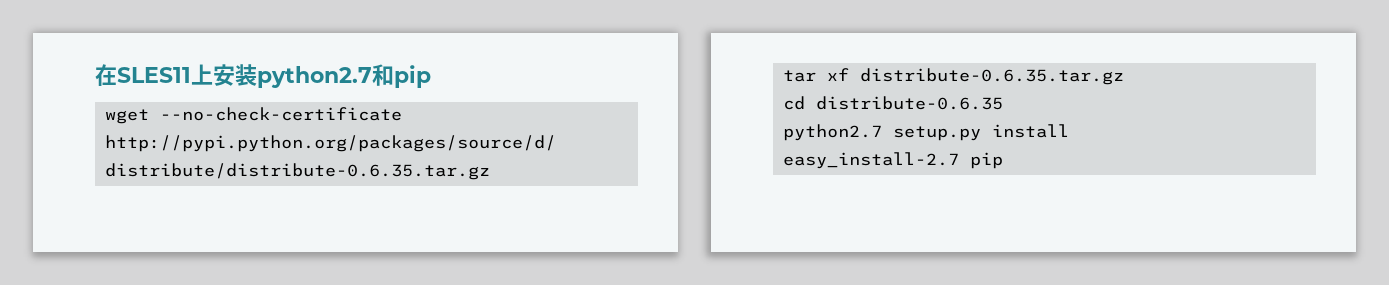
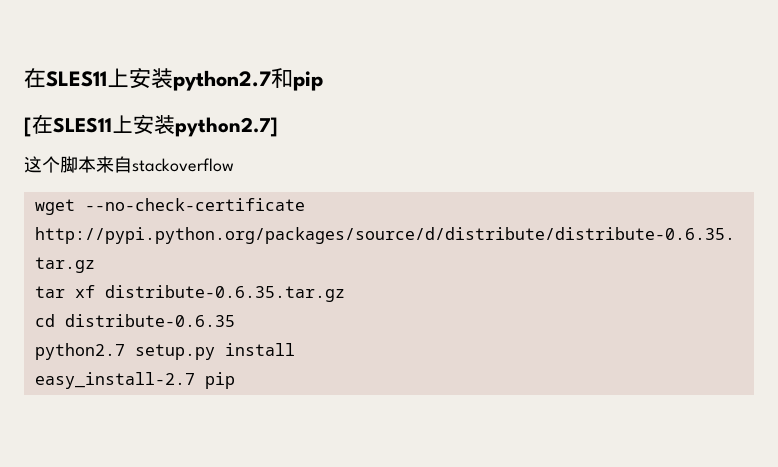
(431, 76) none -> [24,114,278,137] [24,156,234,173] // [在SLES11上安装python2.7] // 这个脚本来自stackoverflow

